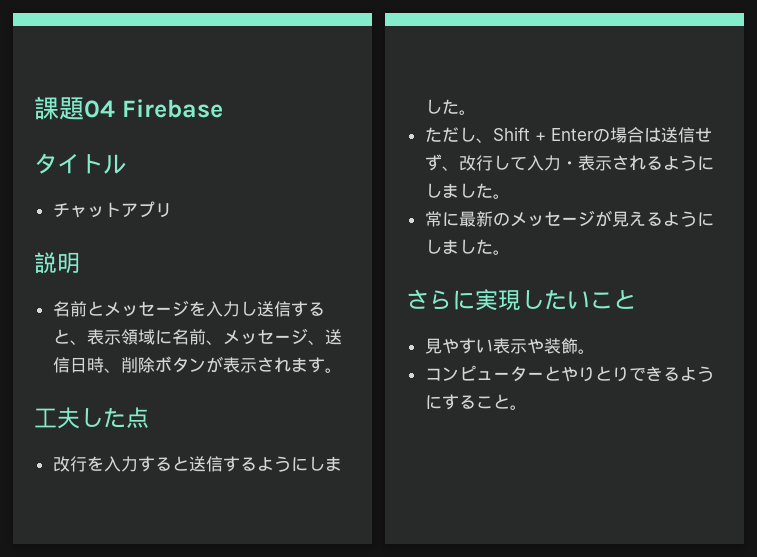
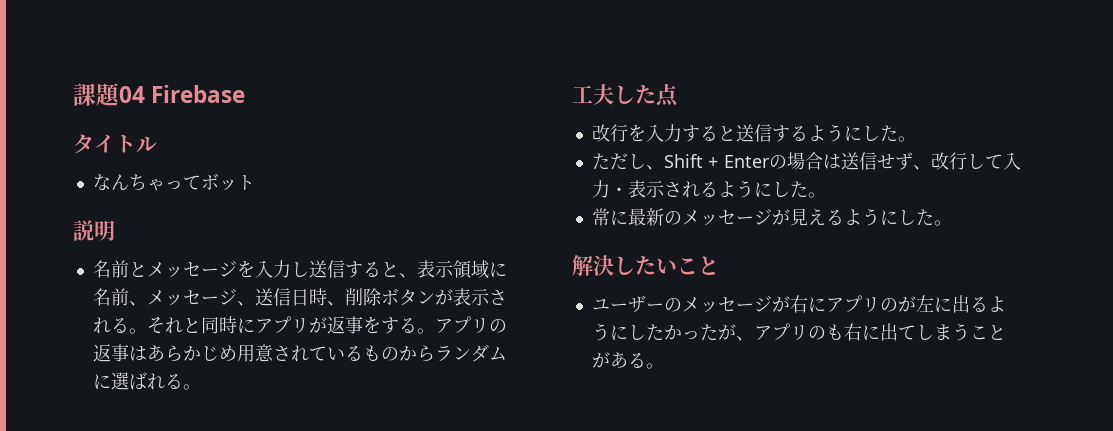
[52,203,87,218] チャ -> [92,173,219,191] なんちゃってボ
[120,201,172,218] アプリ -> (255, 182) none
[290,357,325,373] ます -> [110,316,507,334] [92,344,507,362] [92,372,183,390] る。それと同時にアプリが返事をする。アプリの返事はあらかじめ用意されているものからランダムに選ばれる
[324,456,342,471] [424,99,442,114] まし -> (880, 133) none
[441,183,476,198] まし -> (790, 189) none
[441,239,510,255] [406,289,521,311] ました。 // さらに実現 -> [915,209,952,226] [572,255,614,276] た。 // 解決
[424,338,595,354] [424,365,714,382] [424,394,510,410] 見やすい表示や装飾。 // コンピューターとやりとりできるようにすること -> [591,295,1006,313] [591,323,1006,341] [591,352,646,368] ユーザーのメッセージが右にアプリのが左に出るようにしたかったが、アプリのも右に出てしまうことがある

